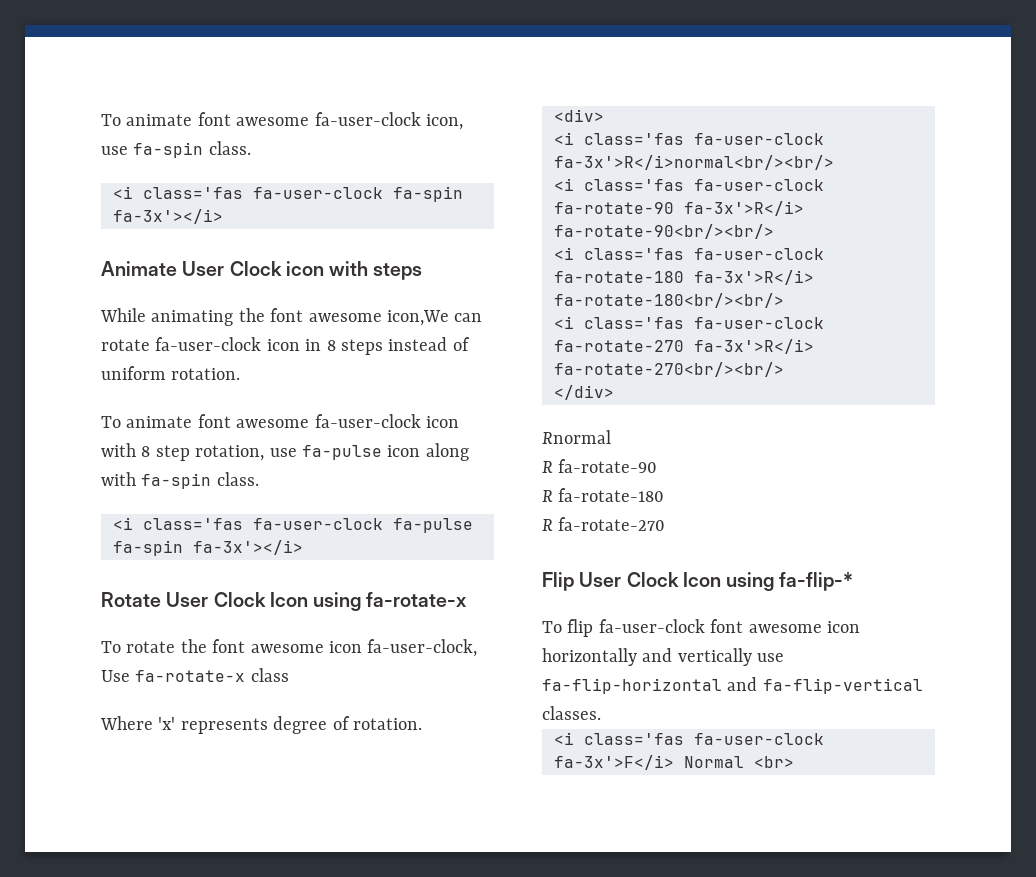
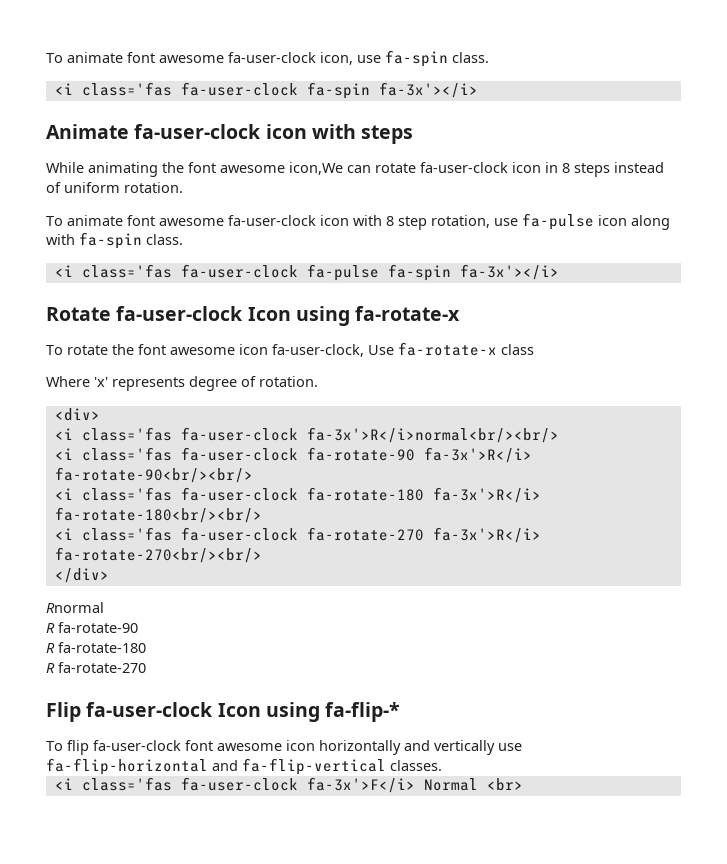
[182,261,282,276] User Clock -> [134,124,262,139] fa-user-clock
[166,592,266,607] User Clock -> [116,306,244,321] fa-user-clock
[579,572,679,587] User Clock -> [86,702,214,717] fa-user-clock

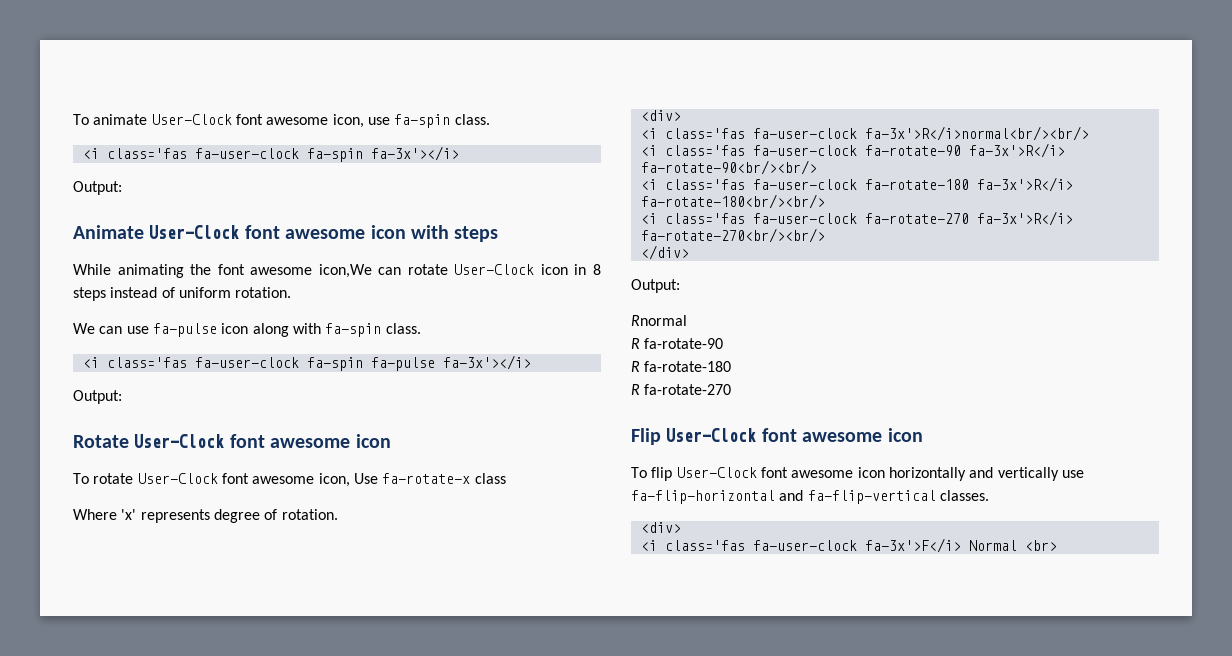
[46,52,316,63] To animate font awesome fa-user-clock -> [73,114,329,125] To animate User-Clock font awesome
(478, 90) none -> [73,181,122,195] // Output:
[134,124,262,139] fa-user-clock -> [149,225,366,239] User-Clock font awesome
[420,162,508,173] fa-user-clock -> [454,264,535,275] User-Clock
[46,215,490,230] To animate font awesome fa-user-clock icon with 8 step rotation, -> [73,323,123,334] We can
[306,264,559,281] fa-pulse fa-spin fa-3x'></i> -> [306,355,531,371] [73,390,122,404] fa-spin fa-pulse fa-3x'></i> // Output:
[116,306,461,326] fa-user-clock Icon using fa-rotate-x -> [134,434,391,448] User-Clock font awesome icon
[112,344,364,357] the font awesome icon fa-user-clock, -> [137,473,350,487] User-Clock font awesome icon,
(109, 575) none -> [631,279,680,293] // Output:
[86,702,401,722] fa-user-clock Icon using fa-flip-* -> [666,428,923,442] User-Clock font awesome icon
[93,740,181,751] fa-user-clock -> [676,467,757,478] User-Clock
(442, 765) none -> [640,522,681,533] // <div>

